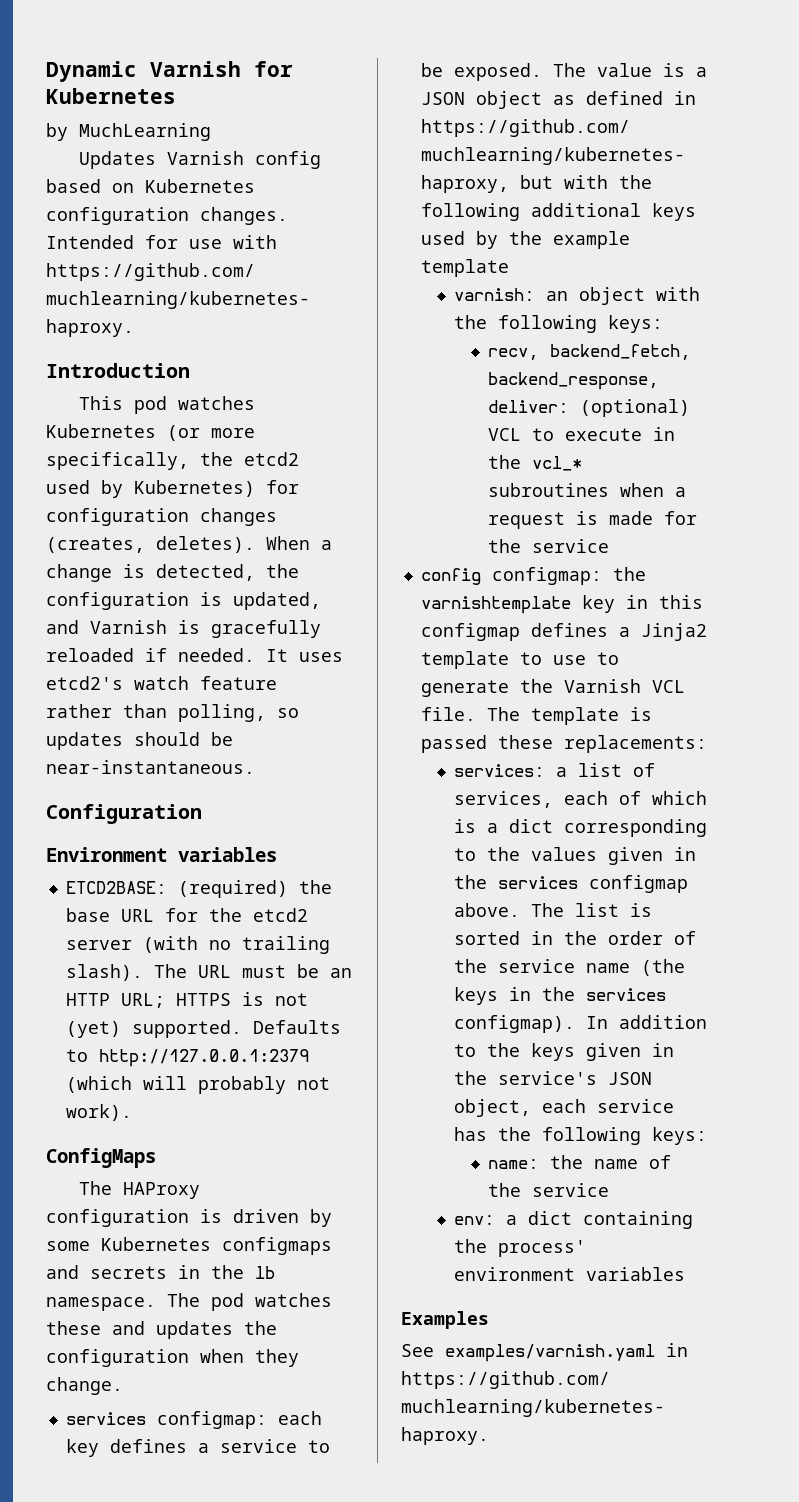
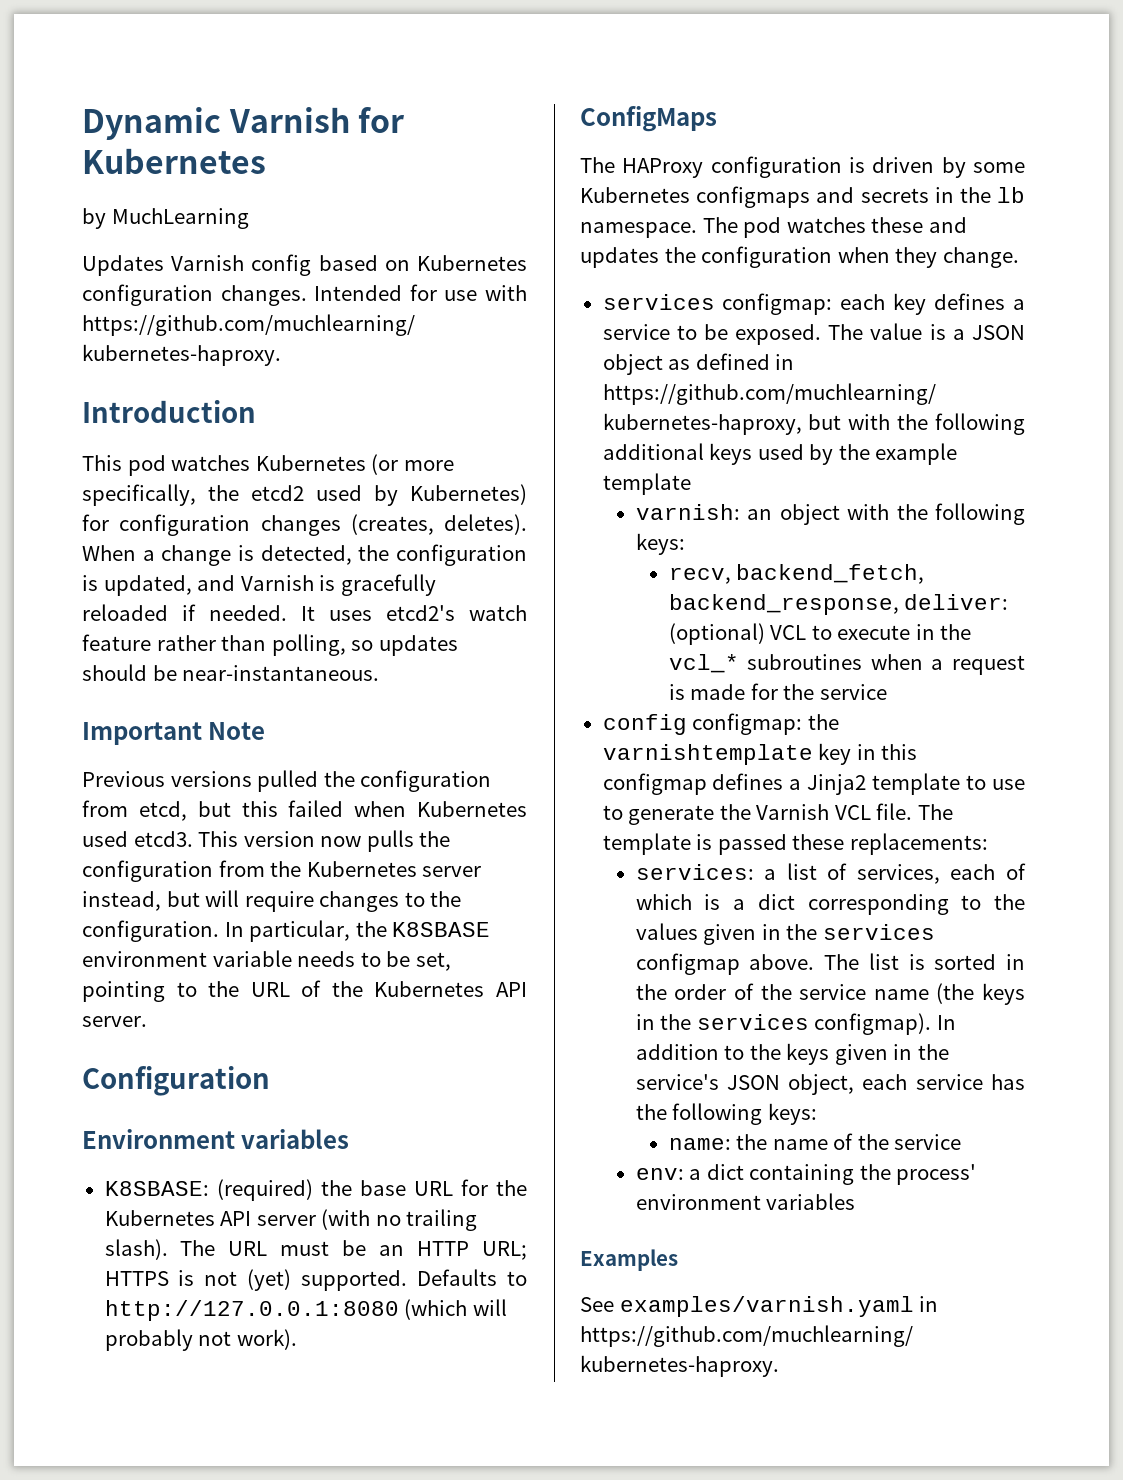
(255, 767) none -> [82,722,266,745] [82,770,492,792] [82,800,527,821] [82,830,451,852] [82,860,482,882] [82,890,462,912] [82,920,491,942] [82,950,451,971] [82,980,527,1002] [82,1016,147,1027] // Important Note // Previous versions pulled the configuration from etcd, but this failed when Kubernetes used etcd3. This version now pulls the configuration from the Kubernetes server instead, but will require changes to the configuration. In particular, the K8SBASE environment variable needs to be set, pointing to the URL of the Kubernetes API server.
[65,881,167,894] ETCD2BASE: -> [104,1181,209,1196] K8SBASE:
[252,908,308,922] etcd2 -> [104,1210,252,1226] Kubernetes API
[98,1049,309,1067] http://127.0.0.1:2379 -> [104,1300,399,1321] http://127.0.0.1:8080

